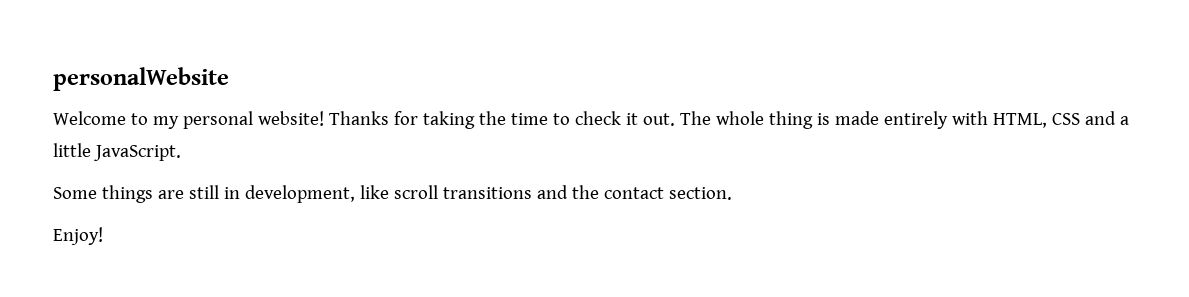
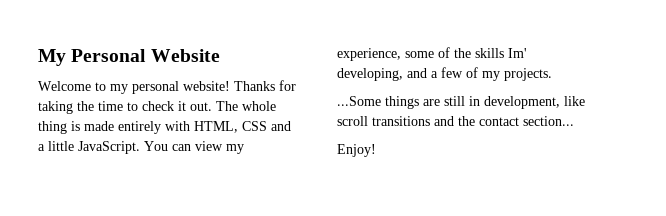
[53,67,229,91] personalWebsite -> [38,49,220,66] My Personal Website
[53,187,97,199] // Some -> [144,141,244,154] [337,47,527,61] [337,67,552,81] [337,96,381,106] You can view my experience, some of the skills Im' developing, and a few of my projects. // ...Some
[668,187,732,200] section. -> [523,116,574,126] section...

